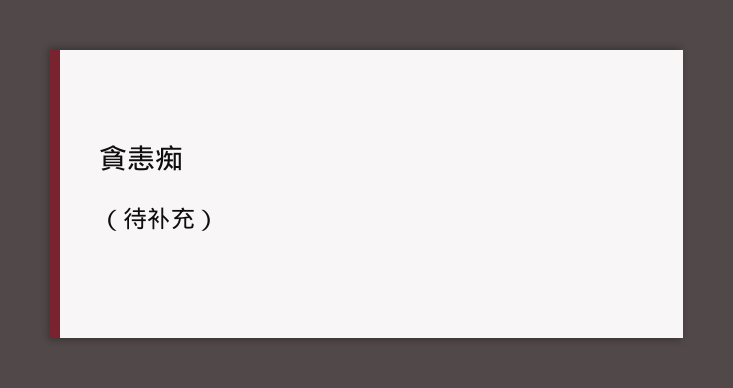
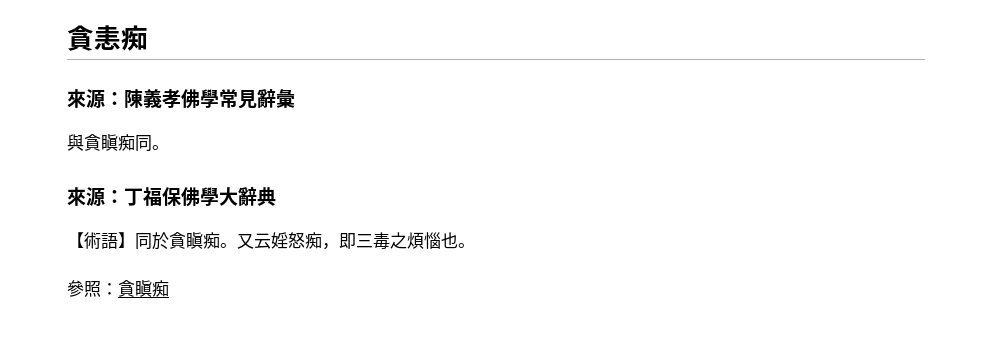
[99,207,219,231] （待补充） -> [67,89,295,109] [67,134,169,152] [67,187,276,207] [67,232,475,250] [67,280,169,297] 來源：陳義孝佛學常見辭彙 // 與貪瞋痴同。 // 來源：丁福保佛學大辭典 // 【術語】同於貪瞋痴。又云婬怒痴，即三毒之煩惱也。 // 參照：貪瞋痴

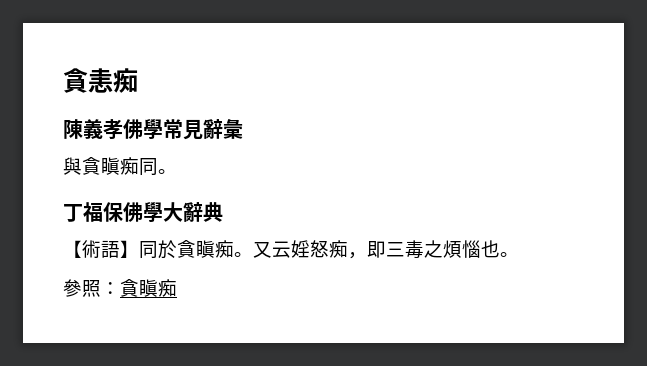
[67,89,124,108] 來源： -> (138, 80) none
[67,187,124,206] 來源： -> (177, 171) none

